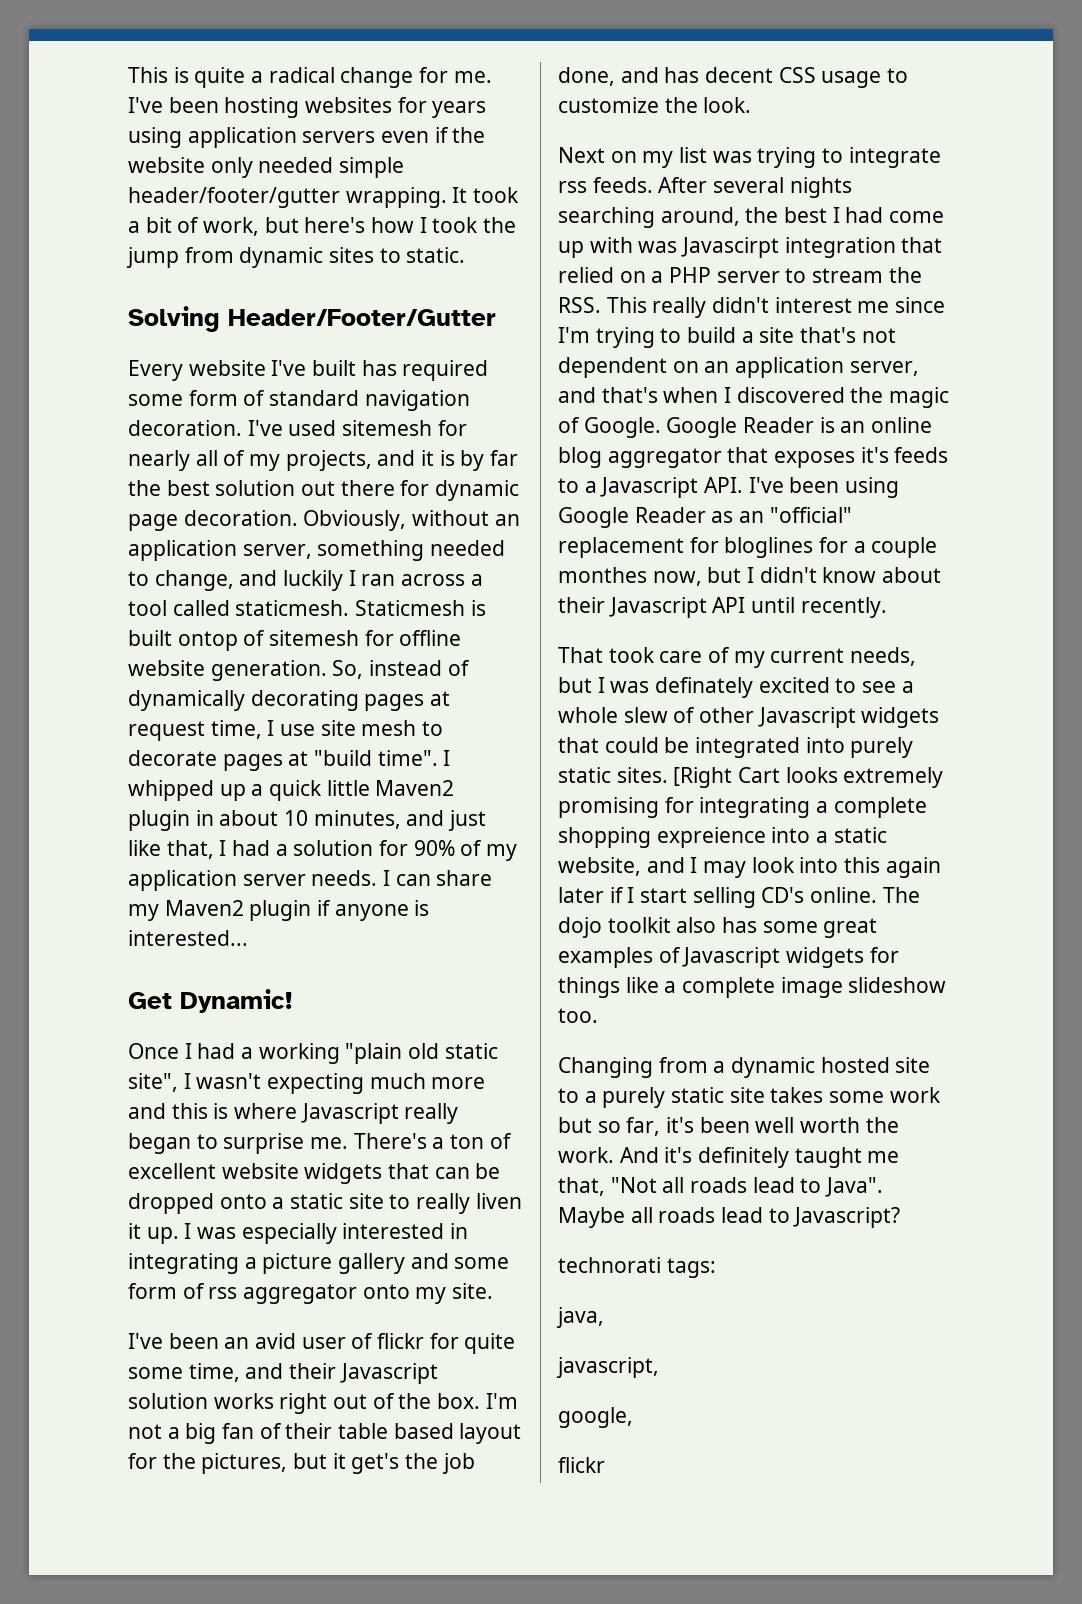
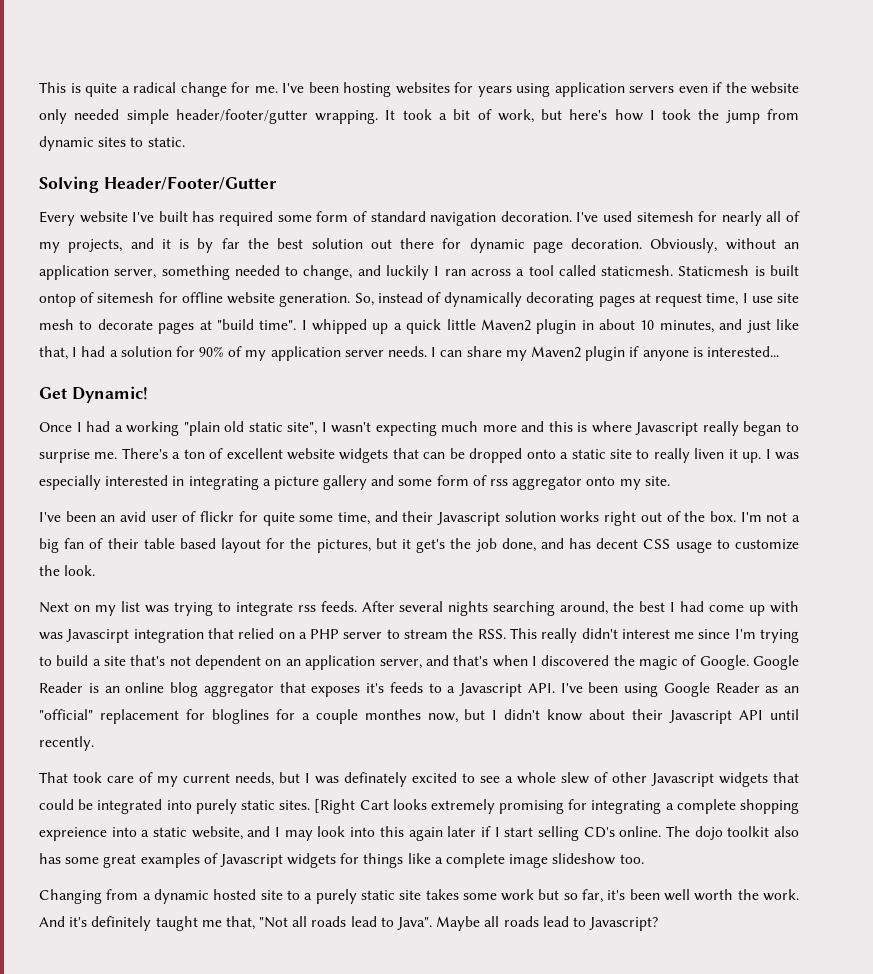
[558,1257,716,1278] [556,1307,604,1328] [556,1357,659,1378] [558,1407,633,1428] [558,1457,605,1473] // technorati tags: // java, // javascript, // google, // flickr -> (659, 924) none

